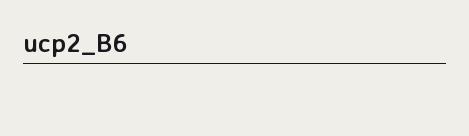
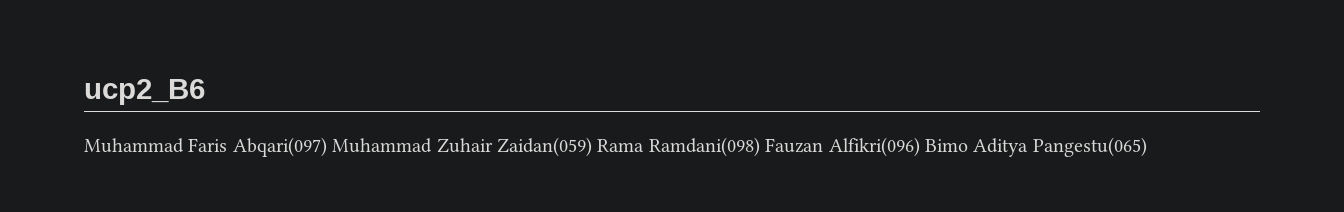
(127, 45) none -> [84,137,1147,157] // Muhammad Faris Abqari(097) Muhammad Zuhair Zaidan(059) Rama Ramdani(098) Fauzan Alfikri(096) Bimo Aditya Pangestu(065)

